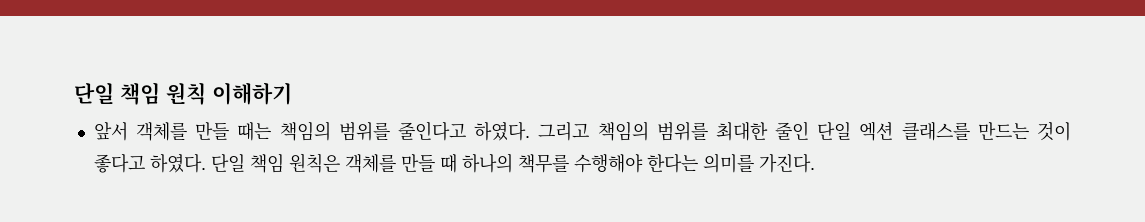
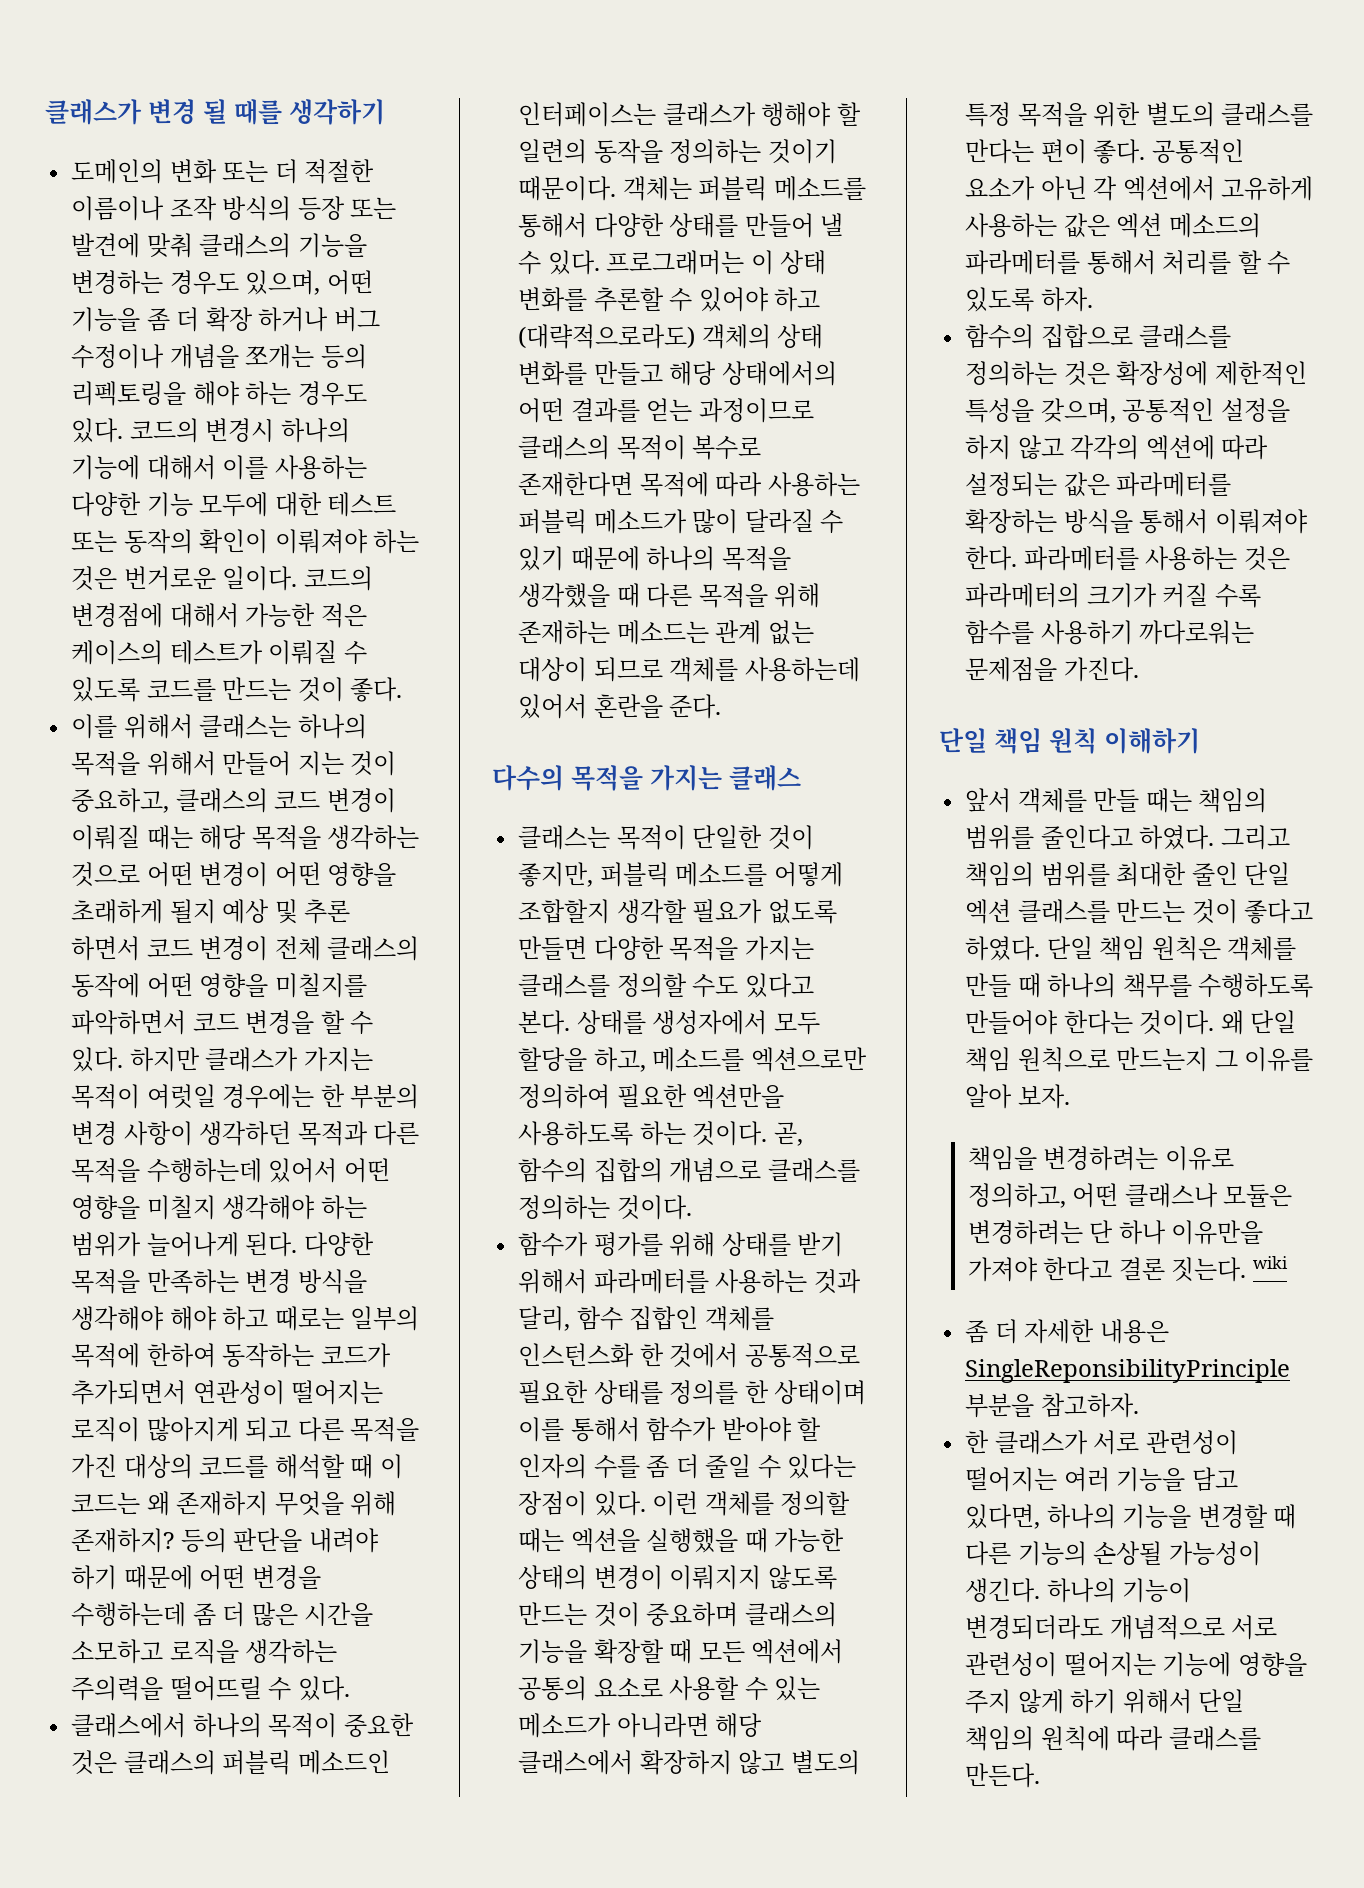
(74, 93) none -> [45,99,385,125] [71,159,375,184] [71,196,397,221] [71,233,367,258] [71,270,373,295] [71,307,380,332] [71,344,367,369] [71,381,367,406] [71,418,350,443] [71,455,367,480] [71,492,397,517] [71,529,420,554] [71,566,373,591] [71,603,367,628] [71,640,367,665] [71,677,403,702] [71,714,367,739] [71,751,397,776] [71,788,396,813] [71,825,420,850] [71,862,397,887] [71,899,351,924] [71,936,420,961] [71,973,367,998] [71,1010,374,1035] [71,1047,373,1072] [71,1084,420,1109] [71,1121,420,1146] [71,1158,390,1183] [71,1195,367,1220] [71,1232,374,1257] [71,1269,367,1294] [71,1306,420,1331] [71,1343,391,1368] [71,1380,384,1405] [71,1417,420,1442] [71,1454,403,1479] [71,1491,397,1516] [71,1528,379,1553] [71,1565,321,1590] [71,1602,374,1627] [71,1639,338,1664] [71,1676,350,1701] [71,1713,414,1738] [71,1750,390,1775] [518,102,861,127] [518,139,837,164] [518,176,866,201] [518,213,844,238] [518,250,827,275] [518,287,821,312] [518,324,824,349] [518,361,837,386] [518,398,814,423] [518,435,762,460] [518,472,860,497] [518,509,844,534] [518,546,791,571] [518,583,821,608] [518,620,814,645] [518,657,860,682] [518,694,722,719] [492,765,801,791] [518,825,814,850] [518,862,843,887] [518,899,837,924] [518,936,814,961] [518,973,814,998] [518,1010,820,1035] [518,1047,867,1072] [518,1084,785,1109] [518,1121,803,1146] [518,1158,860,1183] [518,1195,692,1220] [518,1232,844,1257] [518,1269,861,1294] [518,1306,774,1331] [518,1343,860,1368] [518,1380,867,1405] [518,1417,822,1442] [518,1454,857,1479] [518,1491,851,1516] [518,1528,845,1553] [518,1565,837,1590] [518,1602,837,1627] [518,1639,844,1664] [518,1676,821,1701] [518,1713,763,1738] [518,1750,860,1775] [965,102,1314,127] [965,139,1244,164] [965,176,1314,201] [965,213,1261,238] [965,250,1291,275] [965,287,1093,312] [965,324,1232,349] [965,361,1307,386] [965,398,1290,423] [965,435,1269,460] [965,472,1232,497] [965,509,1308,534] [965,546,1290,571] [965,583,1261,608] [965,620,1255,645] [965,657,1139,682] 클래스가 변경 될 때를 생각하기 // 도메인의 변화 또는 더 적절한 이름이나 조작 방식의 등장 또는 발견에 맞춰 클래스의 기능을 변경하는 경우도 있으며, 어떤 기능을 좀 더 확장 하거나 버그 수정이나 개념을 쪼개는 등의 리펙토링을 해야 하는 경우도 있다. 코드의 변경시 하나의 기능에 대해서 이를 사용하는 다양한 기능 모두에 대한 테스트 또는 동작의 확인이 이뤄져야 하는 것은 번거로운 일이다. 코드의 변경점에 대해서 가능한 적은 케이스의 테스트가 이뤄질 수 있도록 코드를 만드는 것이 좋다. // 이를 위해서 클래스는 하나의 목적을 위해서 만들어 지는 것이 중요하고, 클래스의 코드 변경이 이뤄질 때는 해당 목적을 생각하는 것으로 어떤 변경이 어떤 영향을 초래하게 될지 예상 및 추론 하면서 코드 변경이 전체 클래스의 동작에 어떤 영향을 미칠지를 파악하면서 코드 변경을 할 수 있다. 하지만 클래스가 가지는 목적이 여럿일 경우에는 한 부분의 변경 사항이 생각하던 목적과 다른 목적을 수행하는데 있어서 어떤 영향을 미칠지 생각해야 하는 범위가 늘어나게 된다. 다양한 목적을 만족하는 변경 방식을 생각해야 해야 하고 때로는 일부의 목적에 한하여 동작하는 코드가 추가되면서 연관성이 떨어지는 로직이 많아지게 되고 다른 목적을 가진 대상의 코드를 해석할 때 이 코드는 왜 존재하지 무엇을 위해 존재하지? 등의 판단을 내려야 하기 때문에 어떤 변경을 수행하는데 좀 더 많은 시간을 소모하고 로직을 생각하는 주의력을 떨어뜨릴 수 있다. // 클래스에서 하나의 목적이 중요한 것은 클래스의 퍼블릭 메소드인 인터페이스는 클래스가 행해야 할 일련의 동작을 정의하는 것이기 때문이다. 객체는 퍼블릭 메소드를 통해서 다양한 상태를 만들어 낼 수 있다. 프로그래머는 이 상태 변화를 추론할 수 있어야 하고 (대략적으로라도) 객체의 상태 변화를 만들고 해당 상태에서의 어떤 결과를 얻는 과정이므로 클래스의 목적이 복수로 존재한다면 목적에 따라 사용하는 퍼블릭 메소드가 많이 달라질 수 있기 때문에 하나의 목적을 생각했을 때 다른 목적을 위해 존재하는 메소드는 관계 없는 대상이 되므로 객체를 사용하는데 있어서 혼란을 준다. // 다수의 목적을 가지는 클래스 // 클래스는 목적이 단일한 것이 좋지만, 퍼블릭 메소드를 어떻게 조합할지 생각할 필요가 없도록 만들면 다양한 목적을 가지는 클래스를 정의할 수도 있다고 본다. 상태를 생성자에서 모두 할당을 하고, 메소드를 엑션으로만 정의하여 필요한 엑션만을 사용하도록 하는 것이다. 곧, 함수의 집합의 개념으로 클래스를 정의하는 것이다. // 함수가 평가를 위해 상태를 받기 위해서 파라메터를 사용하는 것과 달리, 함수 집합인 객체를 인스턴스화 한 것에서 공통적으로 필요한 상태를 정의를 한 상태이며 이를 통해서 함수가 받아야 할 인자의 수를 좀 더 줄일 수 있다는 장점이 있다. 이런 객체를 정의할 때는 엑션을 실행했을 때 가능한 상태의 변경이 이뤄지지 않도록 만드는 것이 중요하며 클래스의 기능을 확장할 때 모든 엑션에서 공통의 요소로 사용할 수 있는 메소드가 아니라면 해당 클래스에서 확장하지 않고 별도의 특정 목적을 위한 별도의 클래스를 만다는 편이 좋다. 공통적인 요소가 아닌 각 엑션에서 고유하게 사용하는 값은 엑션 메소드의 파라메터를 통해서 처리를 할 수 있도록 하자. // 함수의 집합으로 클래스를 정의하는 것은 확장성에 제한적인 특성을 갖으며, 공통적인 설정을 하지 않고 각각의 엑션에 따라 설정되는 값은 파라메터를 확장하는 방식을 통해서 이뤄져야 한다. 파라메터를 사용하는 것은 파라메터의 크기가 커질 수록 함수를 사용하기 까다로워는 문제점을 가진다. //
[573,153,815,173] 수행해야 한다는 의미를 가진다. -> [1198,973,1314,998] [965,1010,1297,1035] [965,1047,1314,1072] [965,1084,1070,1109] [967,1146,1234,1171] [967,1183,1293,1208] [967,1220,1264,1245] [967,1256,1288,1282] [965,1319,1169,1344] [965,1359,1291,1383] [965,1393,1139,1418] [965,1430,1238,1455] [965,1467,1238,1492] [965,1504,1297,1529] [965,1541,1261,1566] [965,1578,1192,1603] [965,1615,1278,1640] [965,1652,1307,1677] [965,1689,1245,1714] [965,1726,1261,1751] [965,1763,1041,1788] 수행하도록 만들어야 한다는 것이다. 왜 단일 책임 원칙으로 만드는지 그 이유를 알아 보자. // 책임을 변경하려는 이유로 정의하고, 어떤 클래스나 모듈은 변경하려는 단 하나 이유만을 가져야 한다고 결론 짓는다. wiki // 좀 더 자세한 내용은 SingleReponsibilityPrinciple 부분을 참고하자. // 한 클래스가 서로 관련성이 떨어지는 여러 기능을 담고 있다면, 하나의 기능을 변경할 때 다른 기능의 손상될 가능성이 생긴다. 하나의 기능이 변경되더라도 개념적으로 서로 관련성이 떨어지는 기능에 영향을 주지 않게 하기 위해서 단일 책임의 원칙에 따라 클래스를 만든다.

